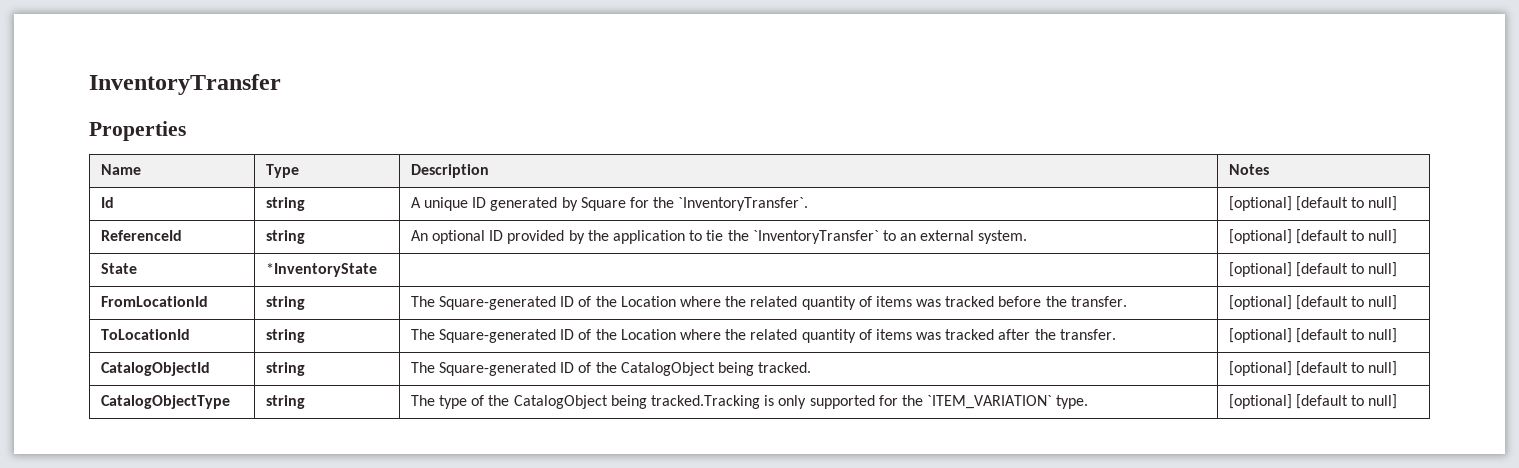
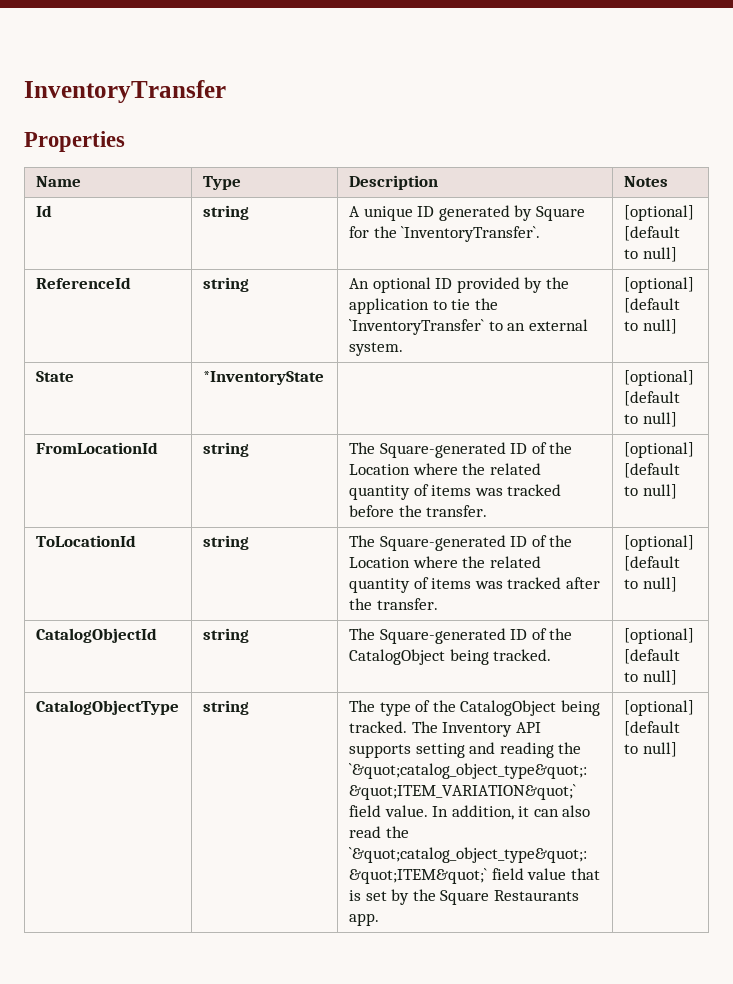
[650,395,1089,409] tracked.Tracking is only supported for the `ITEM_VARIATION` type. -> [348,721,541,737] [348,742,582,758] [348,763,587,779] [348,784,576,800] [348,805,591,820] [348,826,409,838] [348,847,587,863] [348,868,600,884] [348,889,579,905] [348,913,379,926] tracked. The Inventory API supports setting and reading the `&quot;catalog_object_type&quot;: &quot;ITEM_VARIATION&quot;` field value. In addition, it can also read the `&quot;catalog_object_type&quot;: &quot;ITEM&quot;` field value that is set by the Square Restaurants app.

